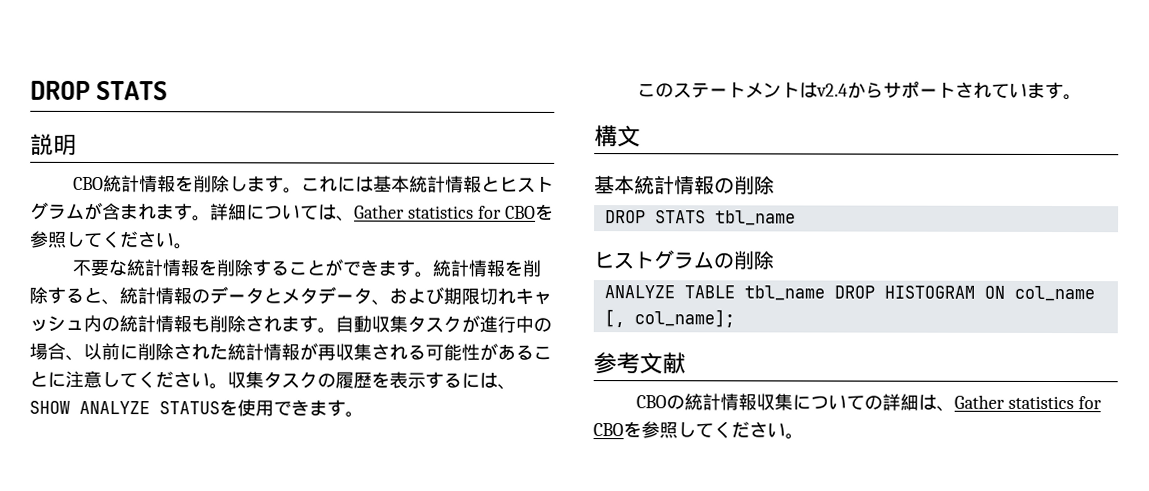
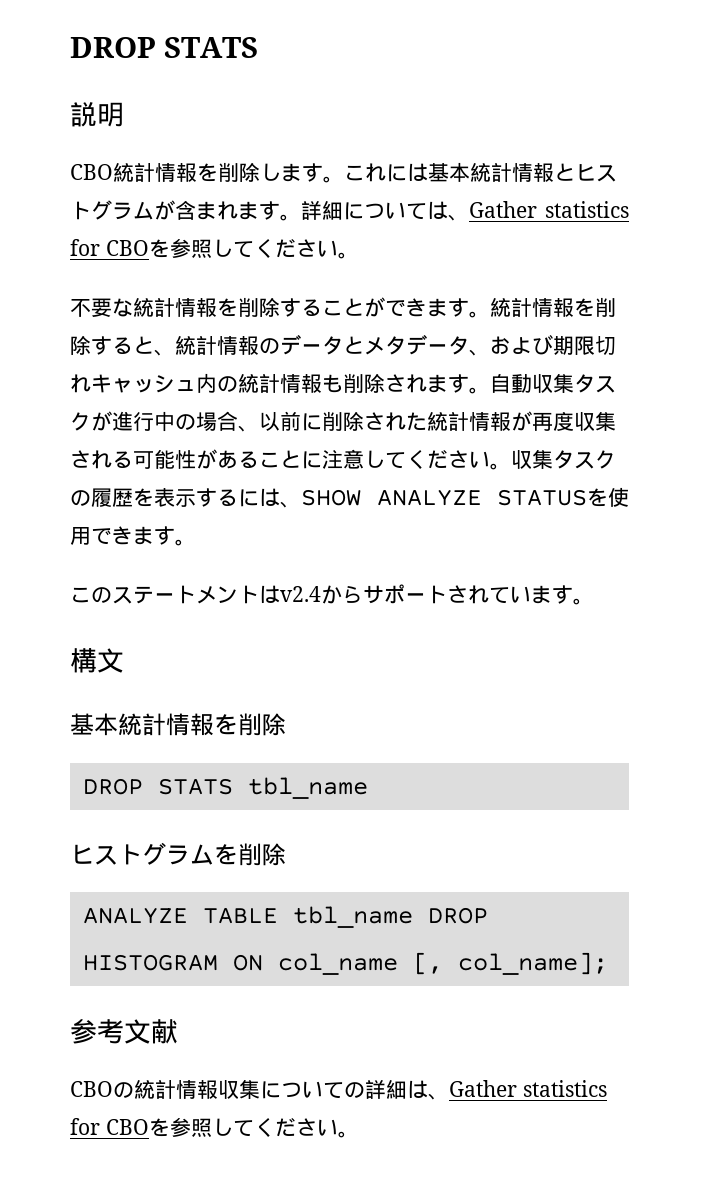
(336, 352) none -> [553,411,574,431] 度
[714,177,735,194] の -> [214,714,238,735] を
[713,252,734,269] の -> [214,844,238,865] を

